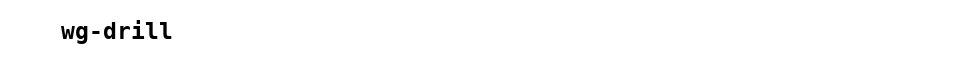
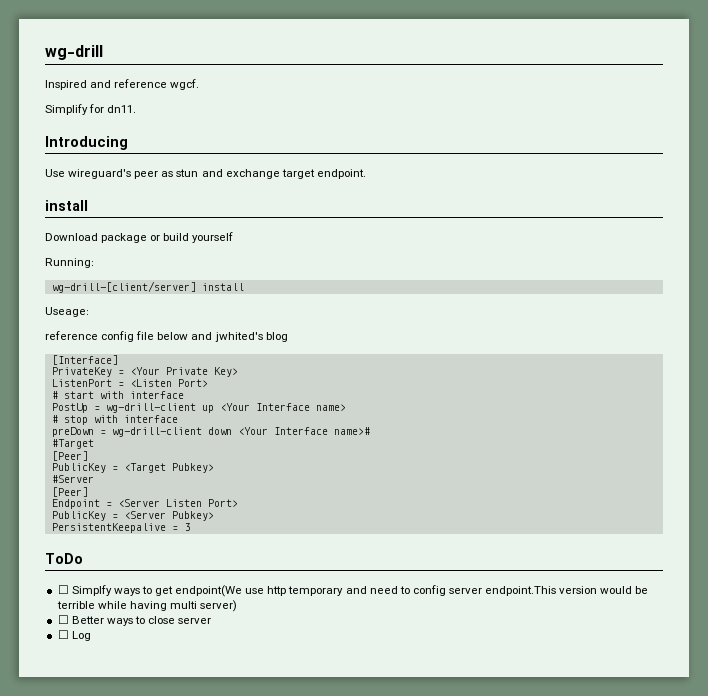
(173, 32) none -> [45,79,200,90] [45,104,137,115] [45,136,128,150] [45,169,366,179] [45,200,88,211] [45,232,234,243] [45,258,94,268] [51,281,244,293] [45,307,89,317] [45,331,288,342] [51,355,118,365] [51,367,238,377] [51,379,208,387] [51,391,184,399] [51,403,346,413] [51,415,178,425] [51,427,370,437] [51,439,94,449] [51,451,88,461] [51,463,214,473] [51,475,94,483] [51,487,88,497] [51,499,238,509] [51,511,214,521] [51,523,190,533] [45,553,83,564] [57,585,649,597] [56,600,238,612] [57,615,212,626] [57,630,91,641] // Inspired and reference wgcf. // Simplify for dn11. // Introducing // Use wireguard's peer as stun and exchange target endpoint. // install // Download package or build yourself // Running: // wg-drill-[client/server] install // Useage: // reference config file below and jwhited's blog // [Interface] // PrivateKey = <Your Private Key> // ListenPort = <Listen Port> // # start with interface // PostUp = wg-drill-client up <Your Interface name> // # stop with interface // preDown = wg-drill-client down <Your Interface name># // #Target // [Peer] // PublicKey = <Target Pubkey> // #Server // [Peer] // Endpoint = <Server Listen Port> // PublicKey = <Server Pubkey> // PersistentKeepalive = 3 // ToDo // ☐ Simplfy ways to get endpoint(We use http temporary and need to config server endpoint.This version would be terrible while having multi server) // ☐ Better ways to close server // ☐ Log

